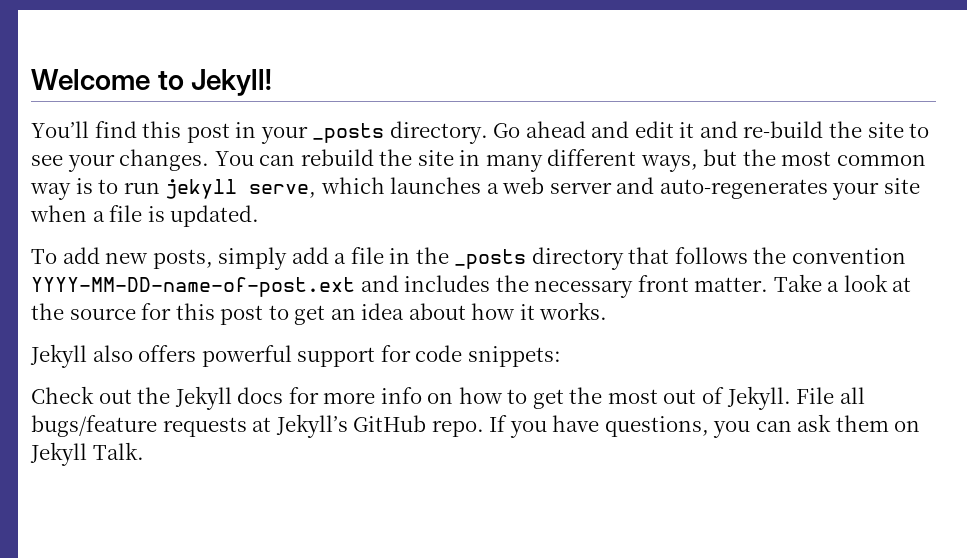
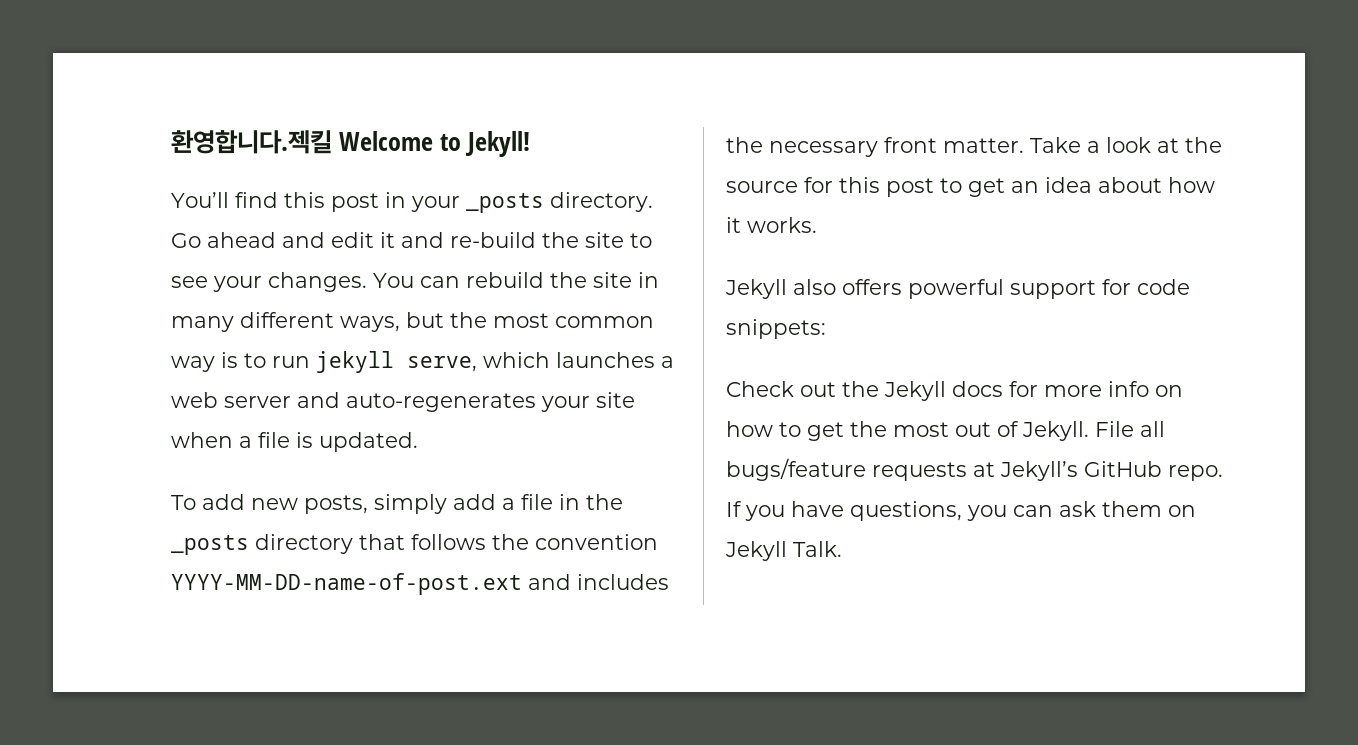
(31, 79) none -> [171,130,332,154] 환영합니다.젝킬

